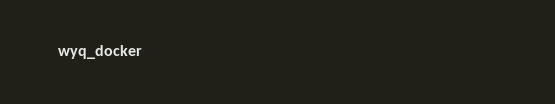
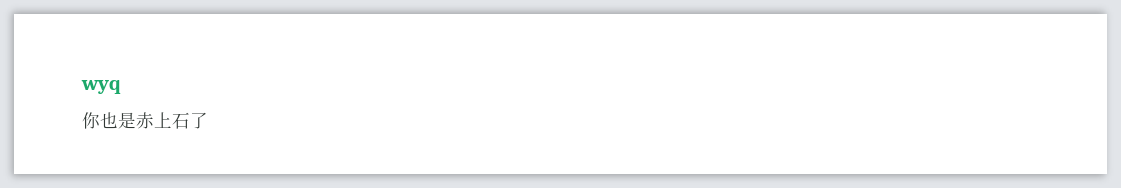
[58,45,142,59] wyq_docker -> [81,80,121,94] [82,112,208,129] wyq // 你也是赤上石了

